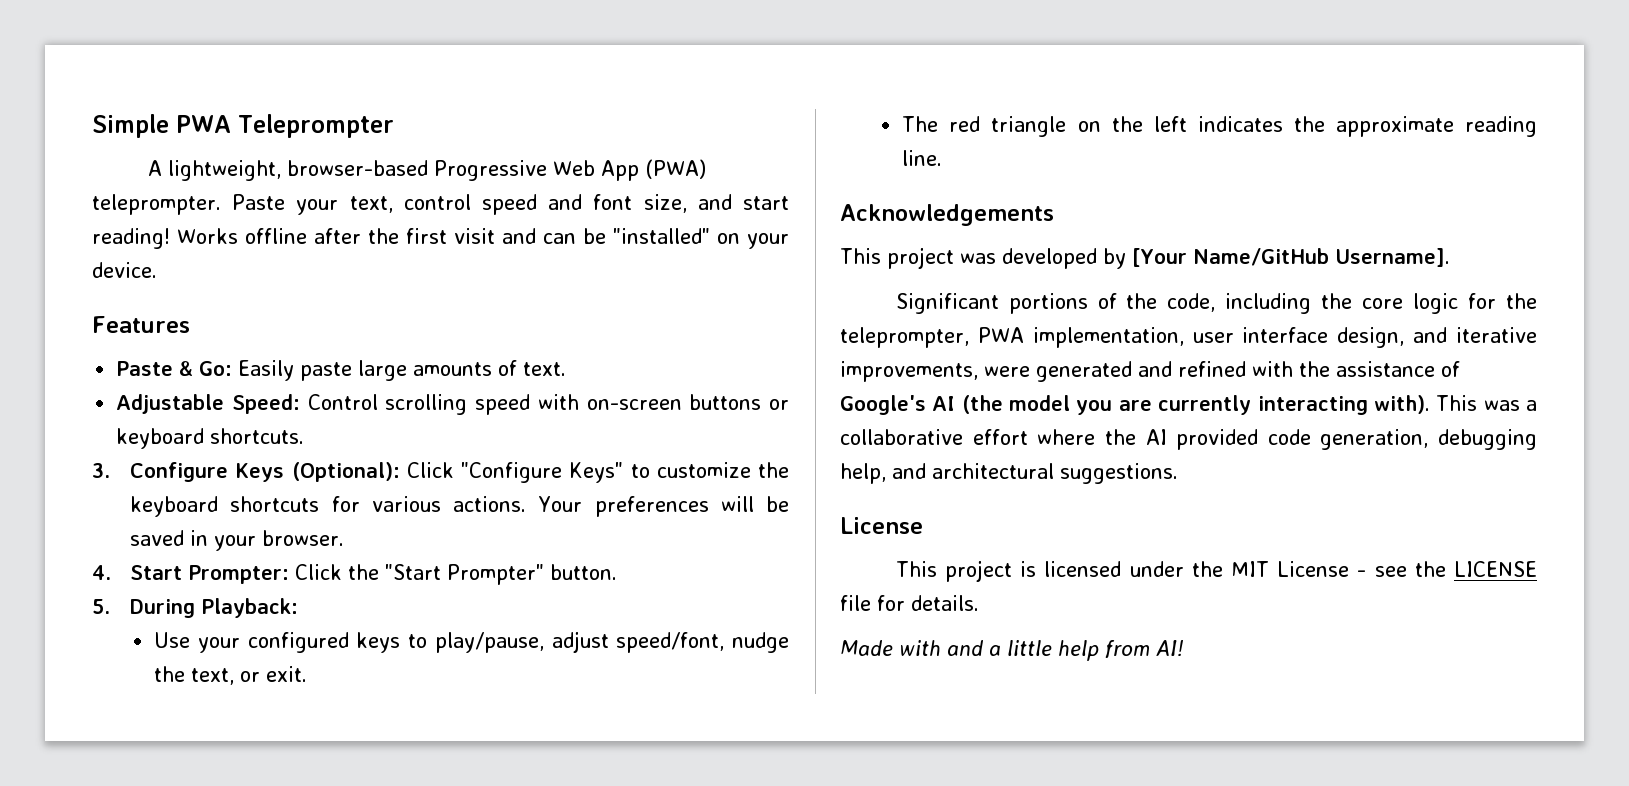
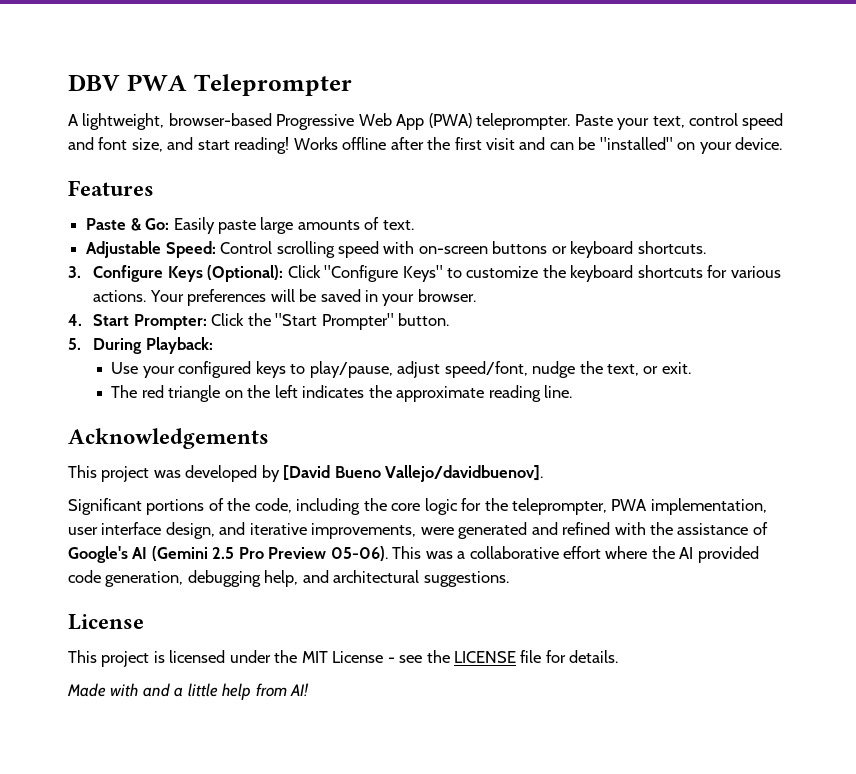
[92,114,169,138] Simple -> [68,74,120,91] DBV
[1132,248,1450,267] [Your Name/GitHub Username]. -> [283,465,544,482] [David Bueno Vallejo/davidbuenov].
[961,395,1430,415] (the model you are currently interacting with). -> [151,546,388,561] (Gemini 2.5 Pro Preview 05-06).

